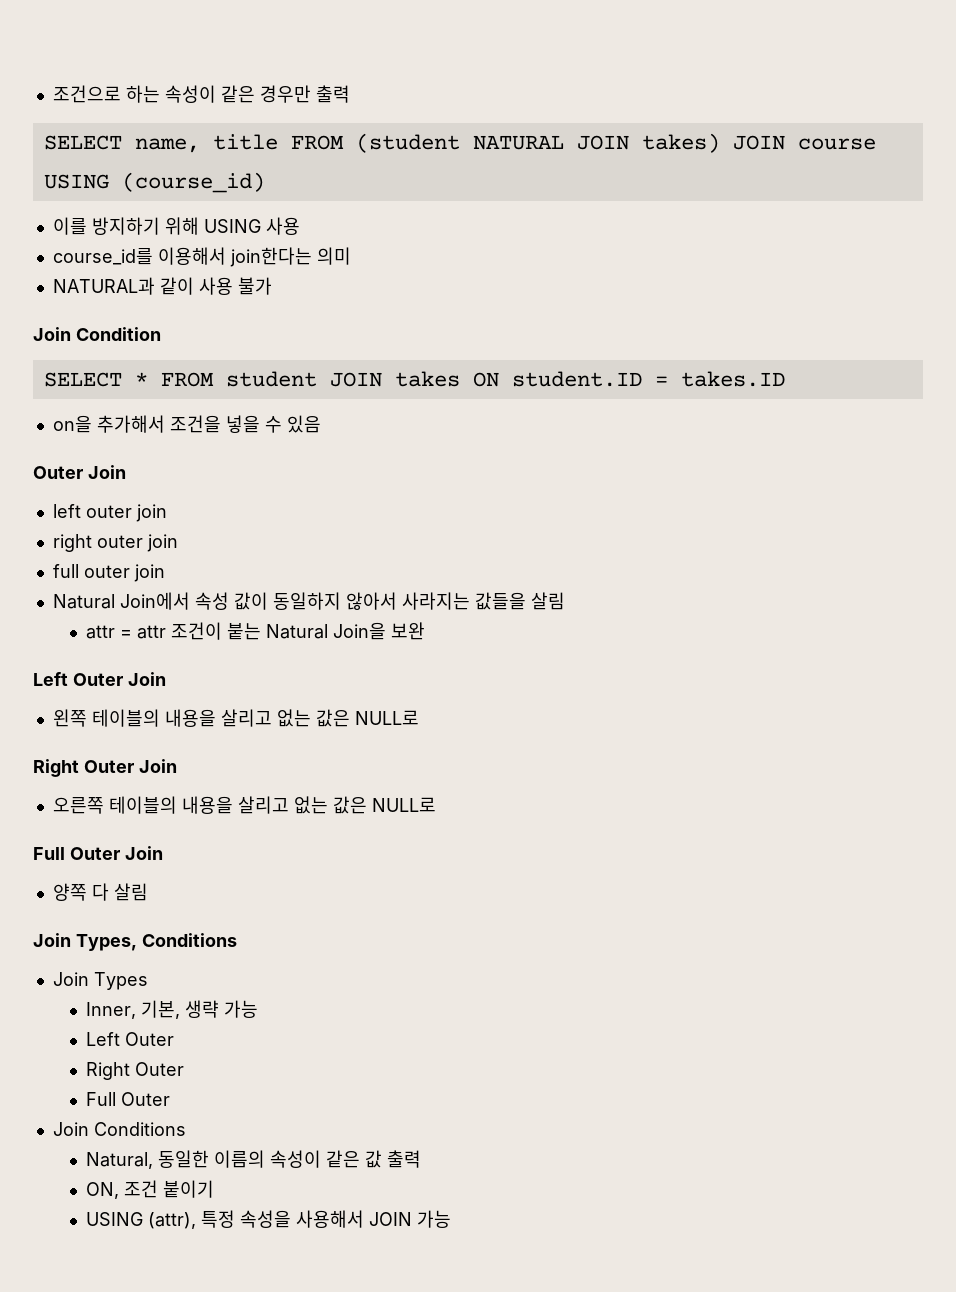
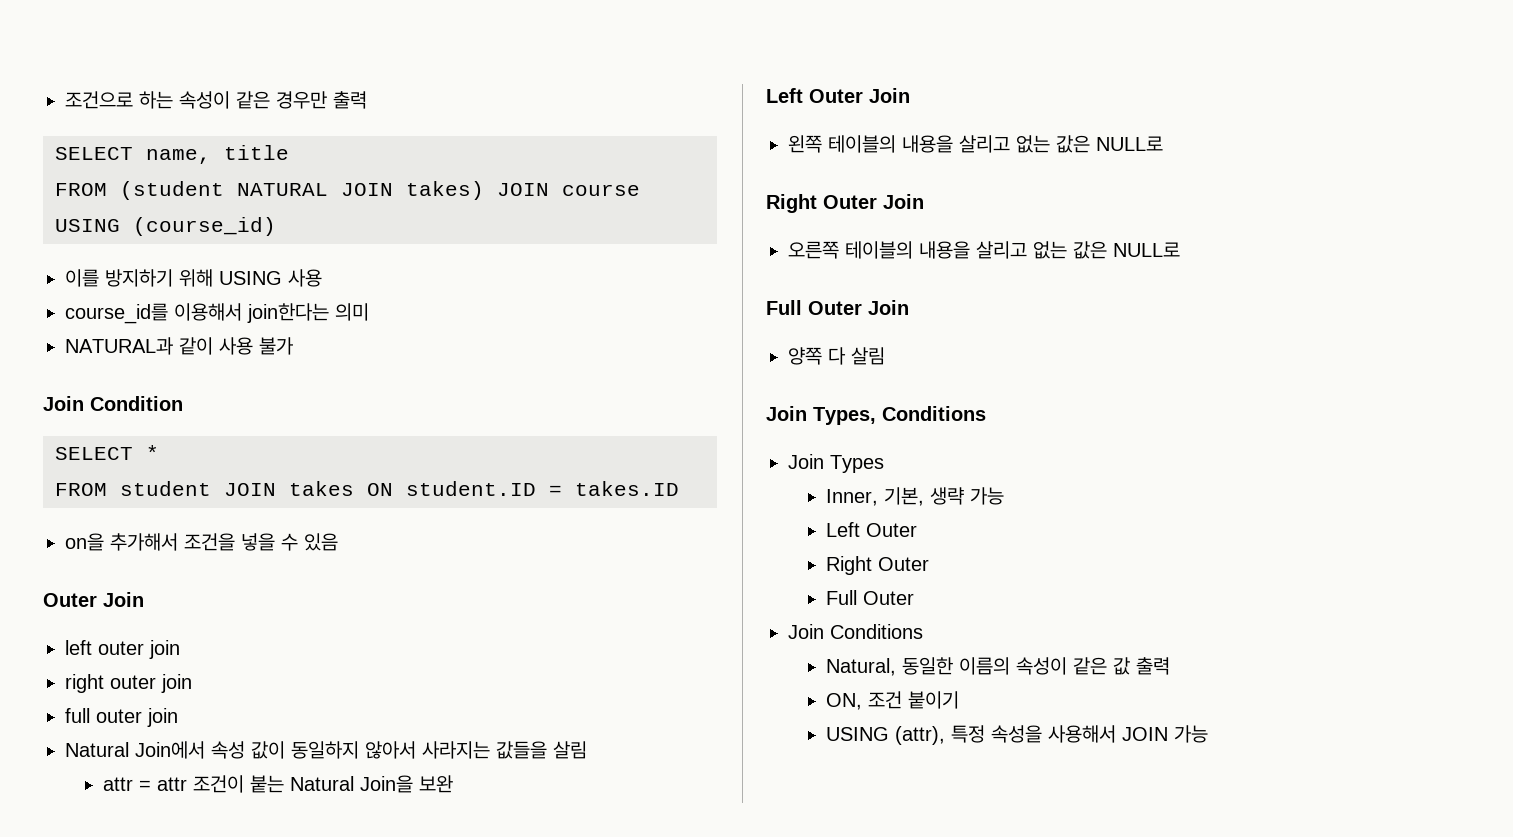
(278, 142) none -> (289, 152) //
(148, 379) none -> (159, 452) //

